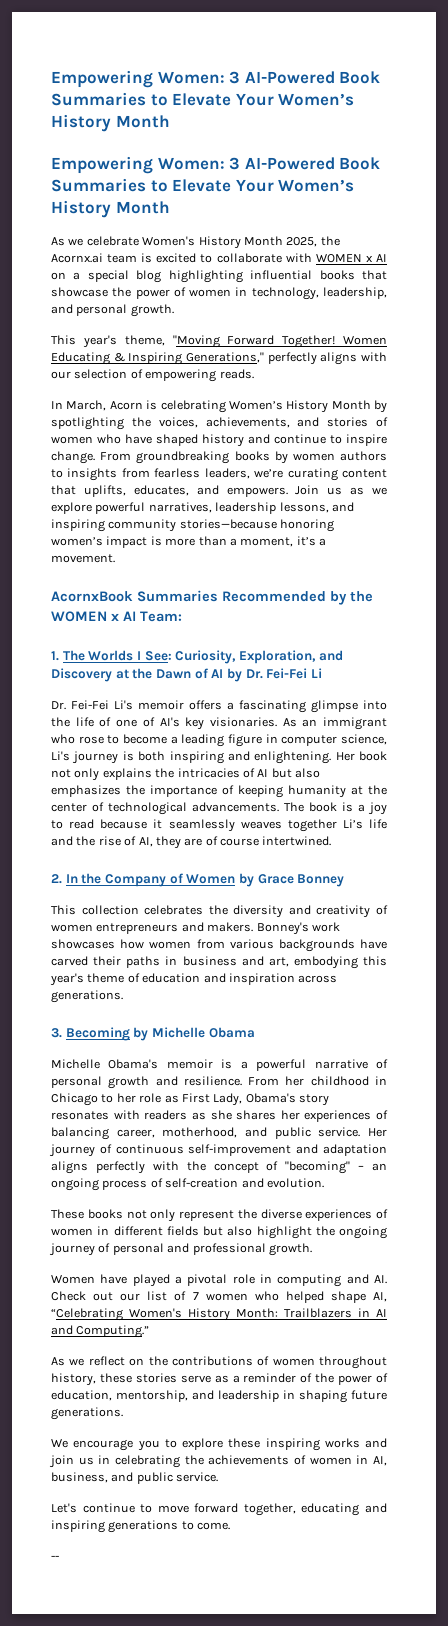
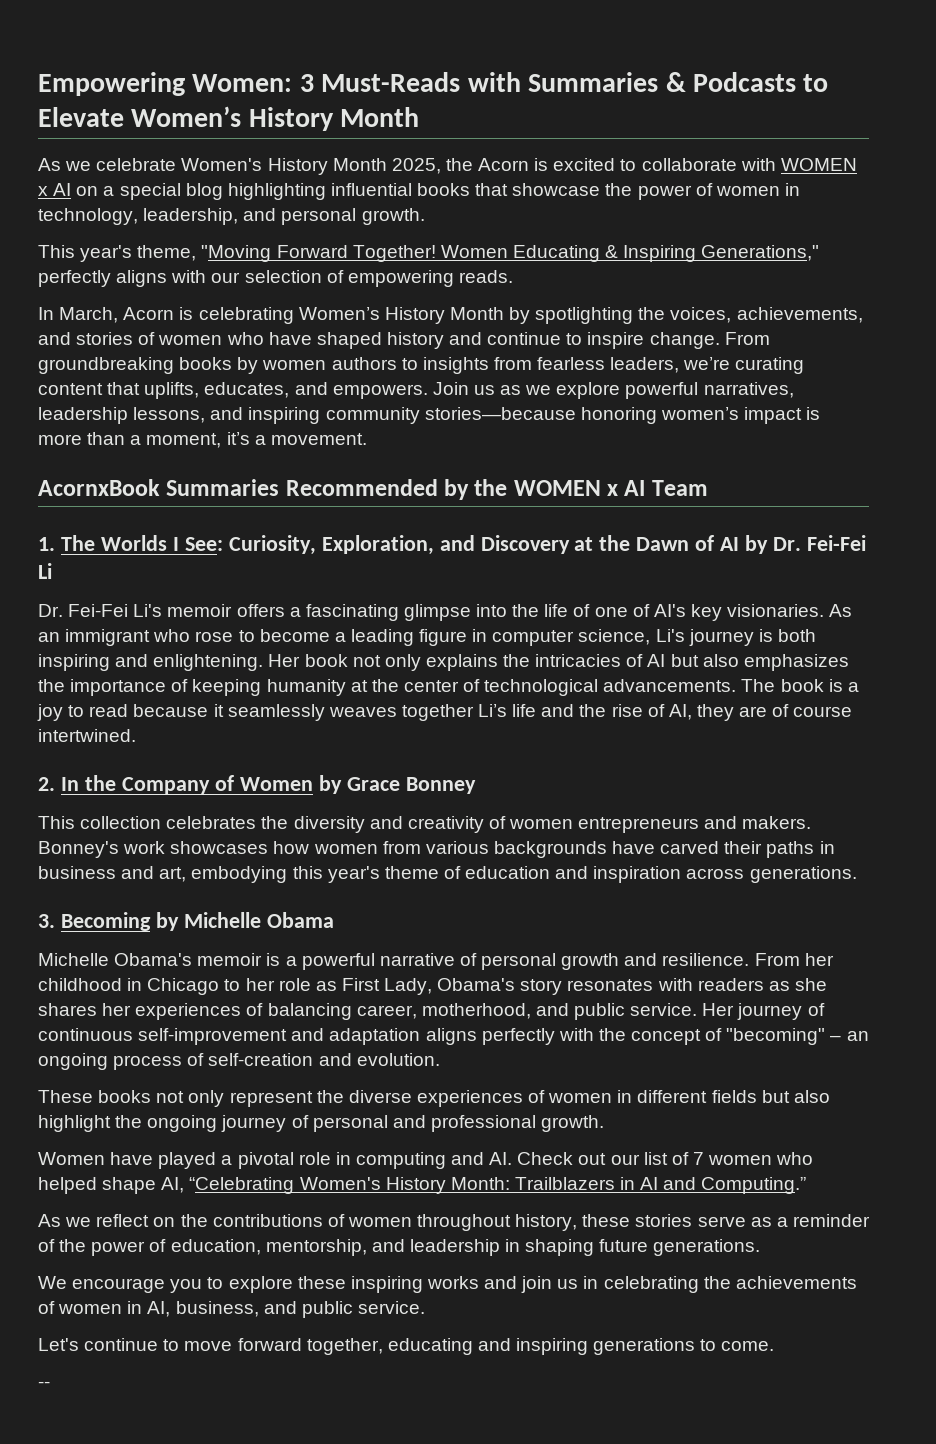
[51,70,381,88] [51,92,355,106] [51,114,170,132] [51,156,381,174] [51,178,274,192] Empowering Women: 3 AI-Powered Book Summaries to Elevate Your Women’s History Month // Empowering Women: 3 AI-Powered Book Summaries to Elevate Your -> [38,72,829,96] [38,107,124,127] Empowering Women: 3 Must-Reads with Summaries & Podcasts to Elevate
[51,253,138,263] Acornx.ai team -> [478,158,530,171] Acorn
[140,611,182,622] Team: -> [651,480,708,496] Team

